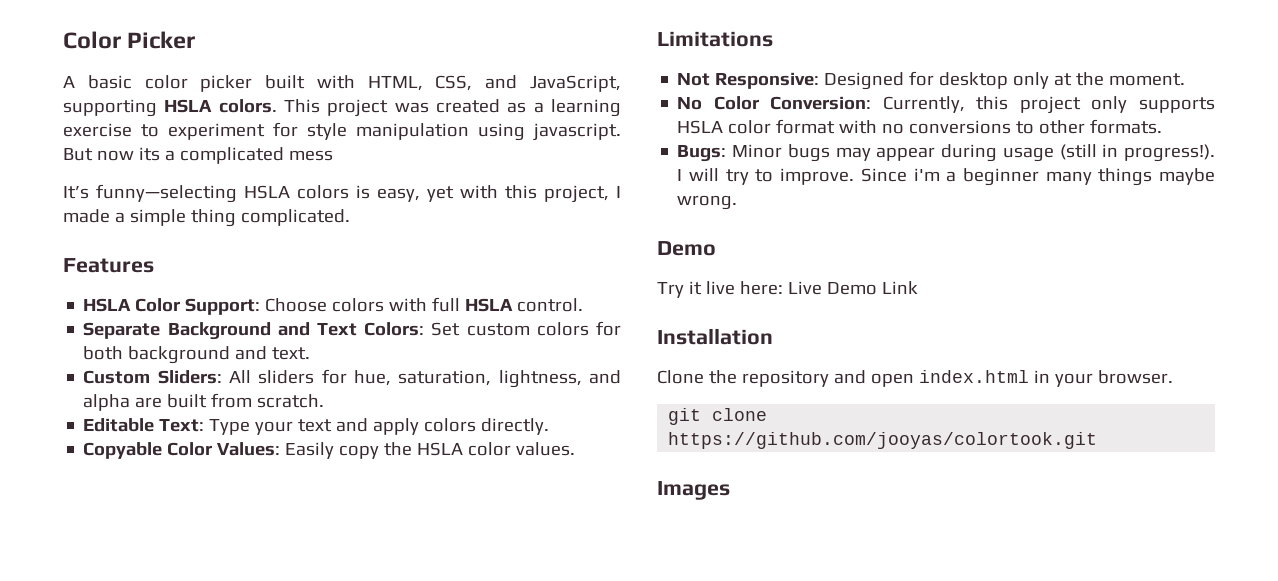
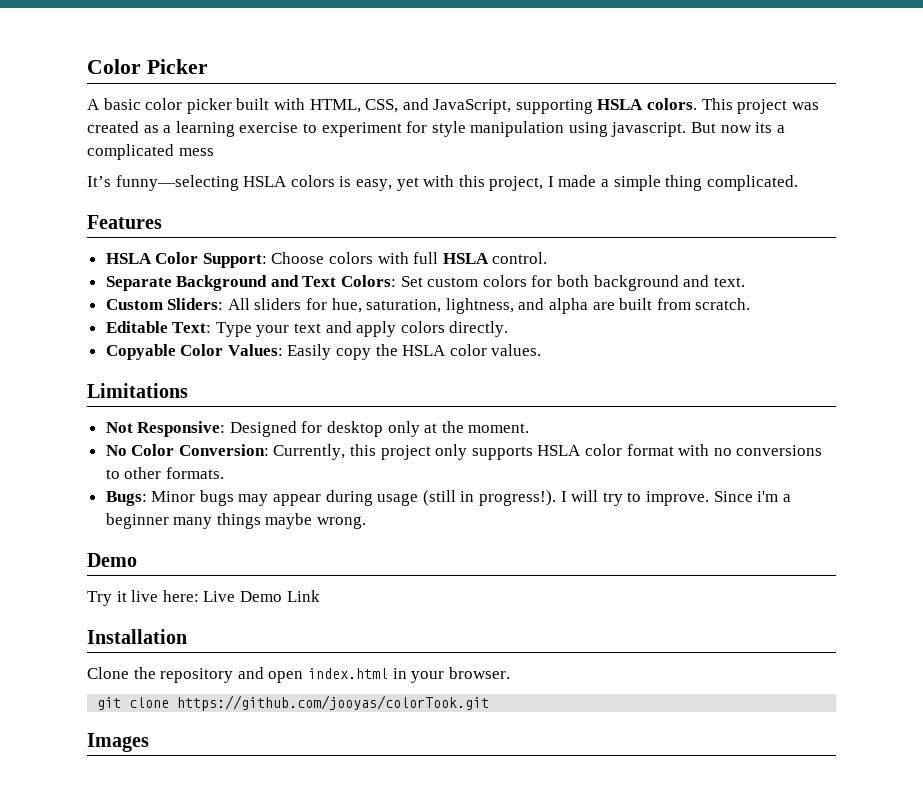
[668,432,1098,449] https://github.com/jooyas/colortook.git -> [177,695,490,711] https://github.com/jooyas/colorTook.git

